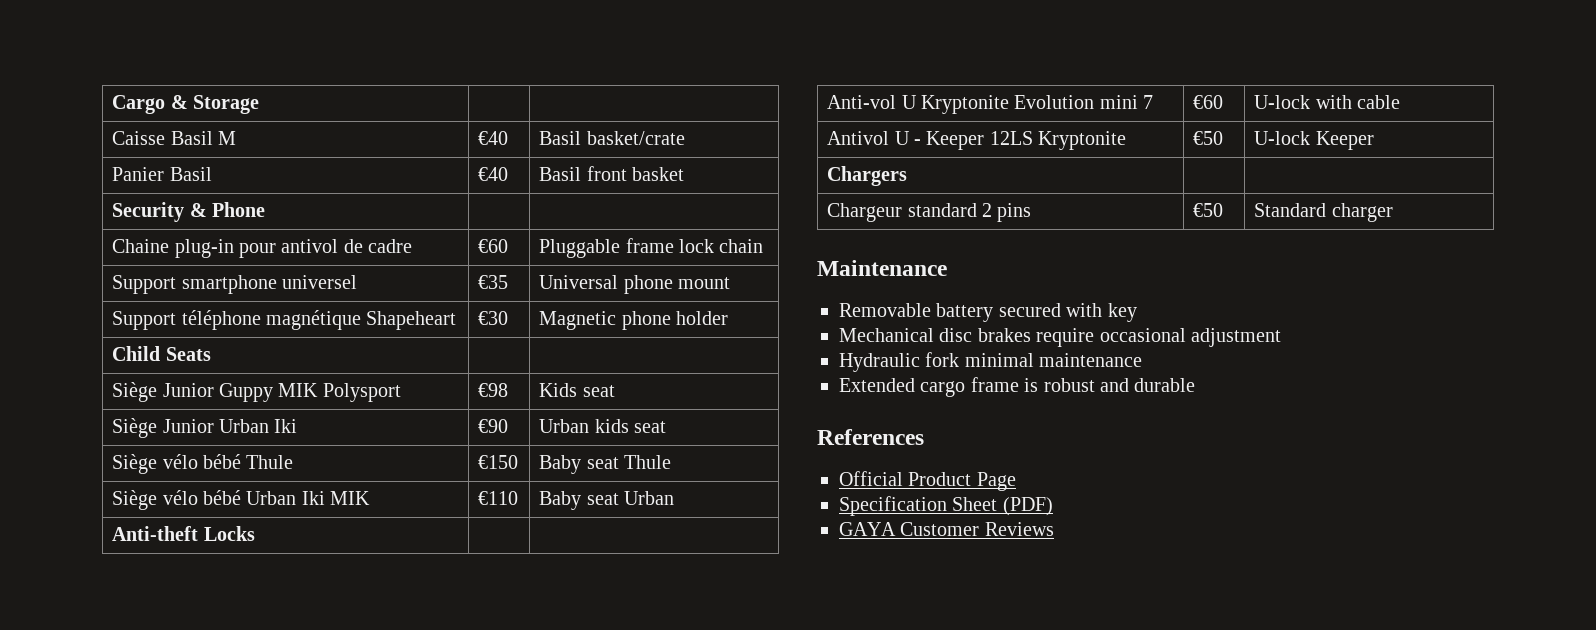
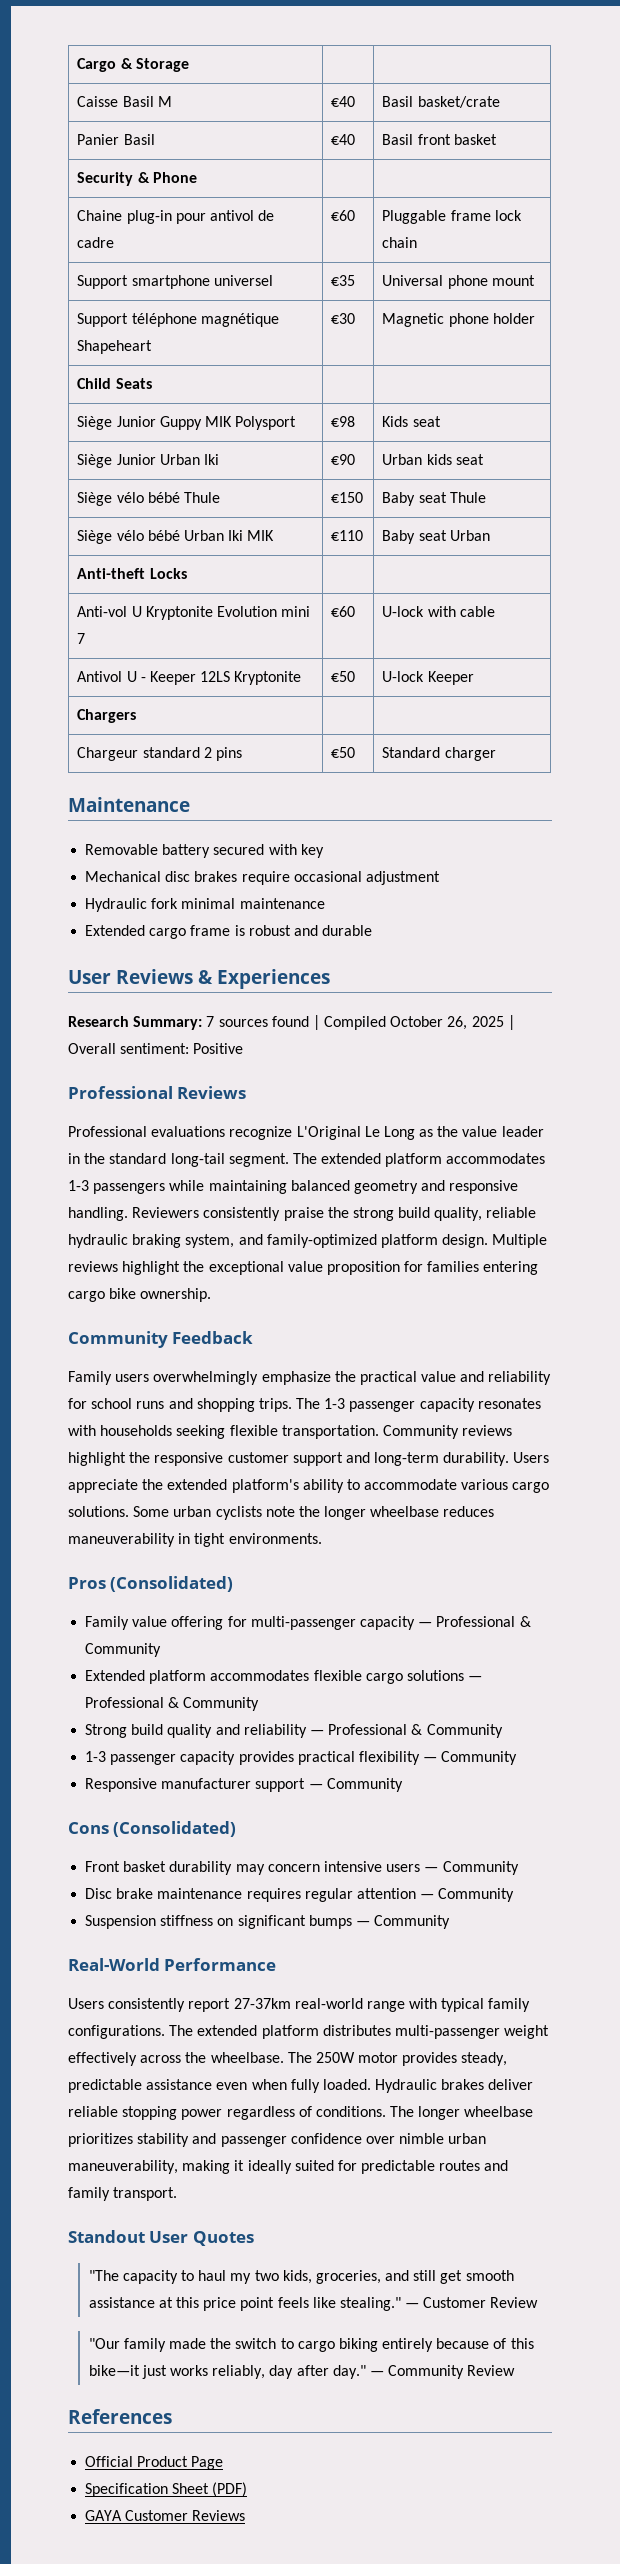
(1196, 385) none -> [68,969,331,989] [68,1015,515,1030] [68,1043,244,1054] [68,1086,247,1099] [68,1126,544,1140] [68,1153,546,1167] [68,1180,519,1194] [68,1207,537,1221] [68,1234,548,1248] [68,1261,539,1275] [68,1288,212,1302] [68,1331,254,1348] [68,1371,552,1385] [68,1398,541,1412] [68,1425,513,1439] [68,1452,550,1466] [68,1479,550,1493] [68,1506,495,1520] [68,1533,322,1547] [68,1576,234,1592] [85,1616,531,1630] [85,1643,162,1657] [85,1670,483,1684] [85,1697,260,1711] [85,1724,503,1738] [85,1751,518,1765] [85,1778,403,1792] [68,1821,237,1837] [85,1861,519,1875] [85,1888,515,1902] [85,1915,451,1929] [68,1958,277,1971] [68,1998,531,2012] [68,2025,550,2039] [68,2052,508,2066] [68,2079,534,2093] [68,2106,534,2120] [68,2133,487,2147] [68,2160,509,2174] [68,2187,178,2201] [68,2230,254,2246] [88,2270,514,2284] [88,2297,539,2311] [88,2338,534,2352] [88,2365,516,2379] // User Reviews & Experiences // Research Summary: 7 sources found | Compiled October 26, 2025 | Overall sentiment: Positive // Professional Reviews // Professional evaluations recognize L'Original Le Long as the value leader in the standard long-tail segment. The extended platform accommodates 1-3 passengers while maintaining balanced geometry and responsive handling. Reviewers consistently praise the strong build quality, reliable hydraulic braking system, and family-optimized platform design. Multiple reviews highlight the exceptional value proposition for families entering cargo bike ownership. // Community Feedback // Family users overwhelmingly emphasize the practical value and reliability for school runs and shopping trips. The 1-3 passenger capacity resonates with households seeking flexible transportation. Community reviews highlight the responsive customer support and long-term durability. Users appreciate the extended platform's ability to accommodate various cargo solutions. Some urban cyclists note the longer wheelbase reduces maneuverability in tight environments. // Pros (Consolidated) // Family value offering for multi-passenger capacity — Professional & Community // Extended platform accommodates flexible cargo solutions — Professional & Community // Strong build quality and reliability — Professional & Community // 1-3 passenger capacity provides practical flexibility — Community // Responsive manufacturer support — Community // Cons (Consolidated) // Front basket durability may concern intensive users — Community // Disc brake maintenance requires regular attention — Community // Suspension stiffness on significant bumps — Community // Real-World Performance // Users consistently report 27-37km real-world range with typical family configurations. The extended platform distributes multi-passenger weight effectively across the wheelbase. The 250W motor provides steady, predictable assistance even when fully loaded. Hydraulic brakes deliver reliable stopping power regardless of conditions. The longer wheelbase prioritizes stability and passenger confidence over nimble urban maneuverability, making it ideally suited for predictable routes and family transport. // Standout User Quotes // "The capacity to haul my two kids, groceries, and still get smooth assistance at this price point feels like stealing." — Customer Review // "Our family made the switch to cargo biking entirely because of this bike—it just works reliably, day after day." — Community Review

